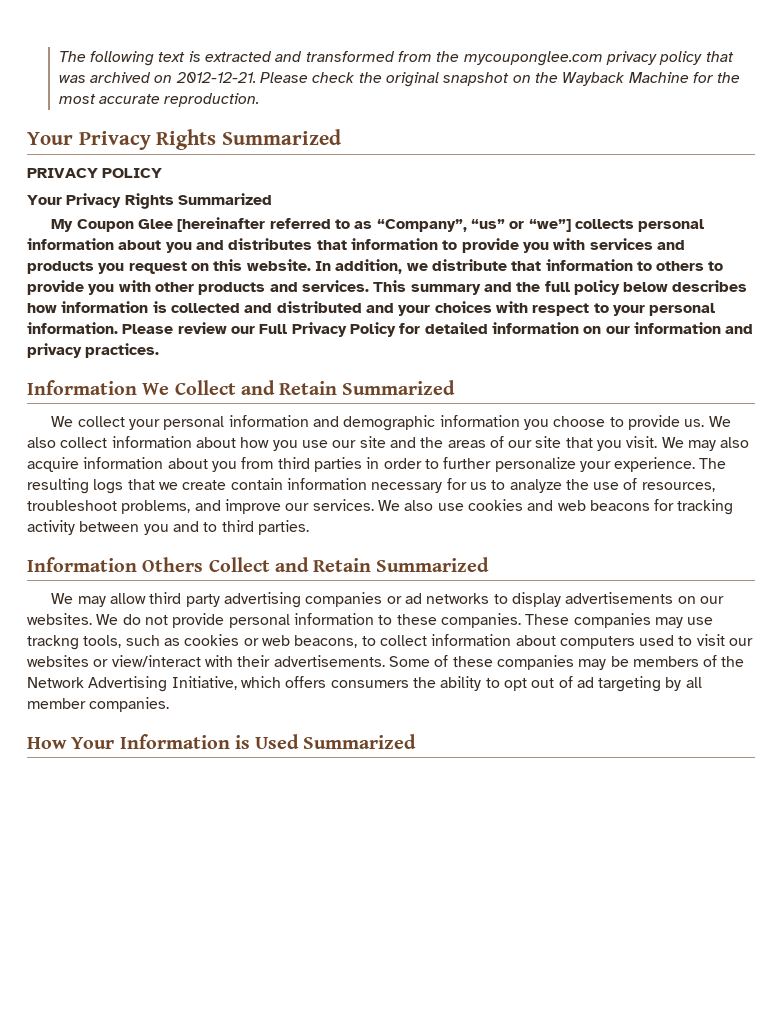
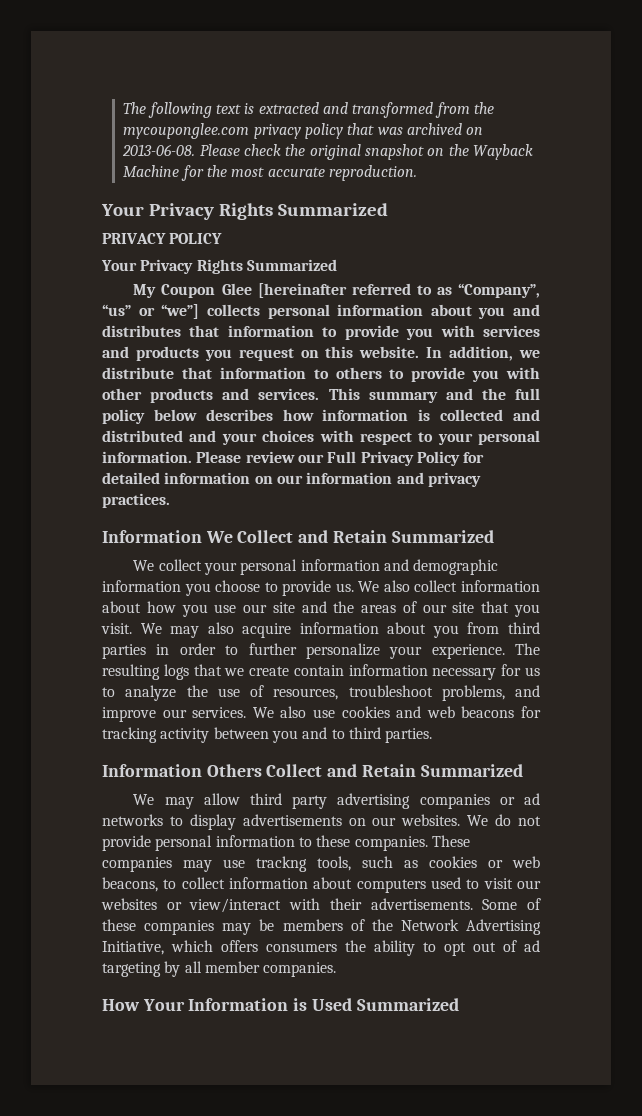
[175,72,256,83] 2012-12-21. -> [122,144,196,156] 2013-06-08.

